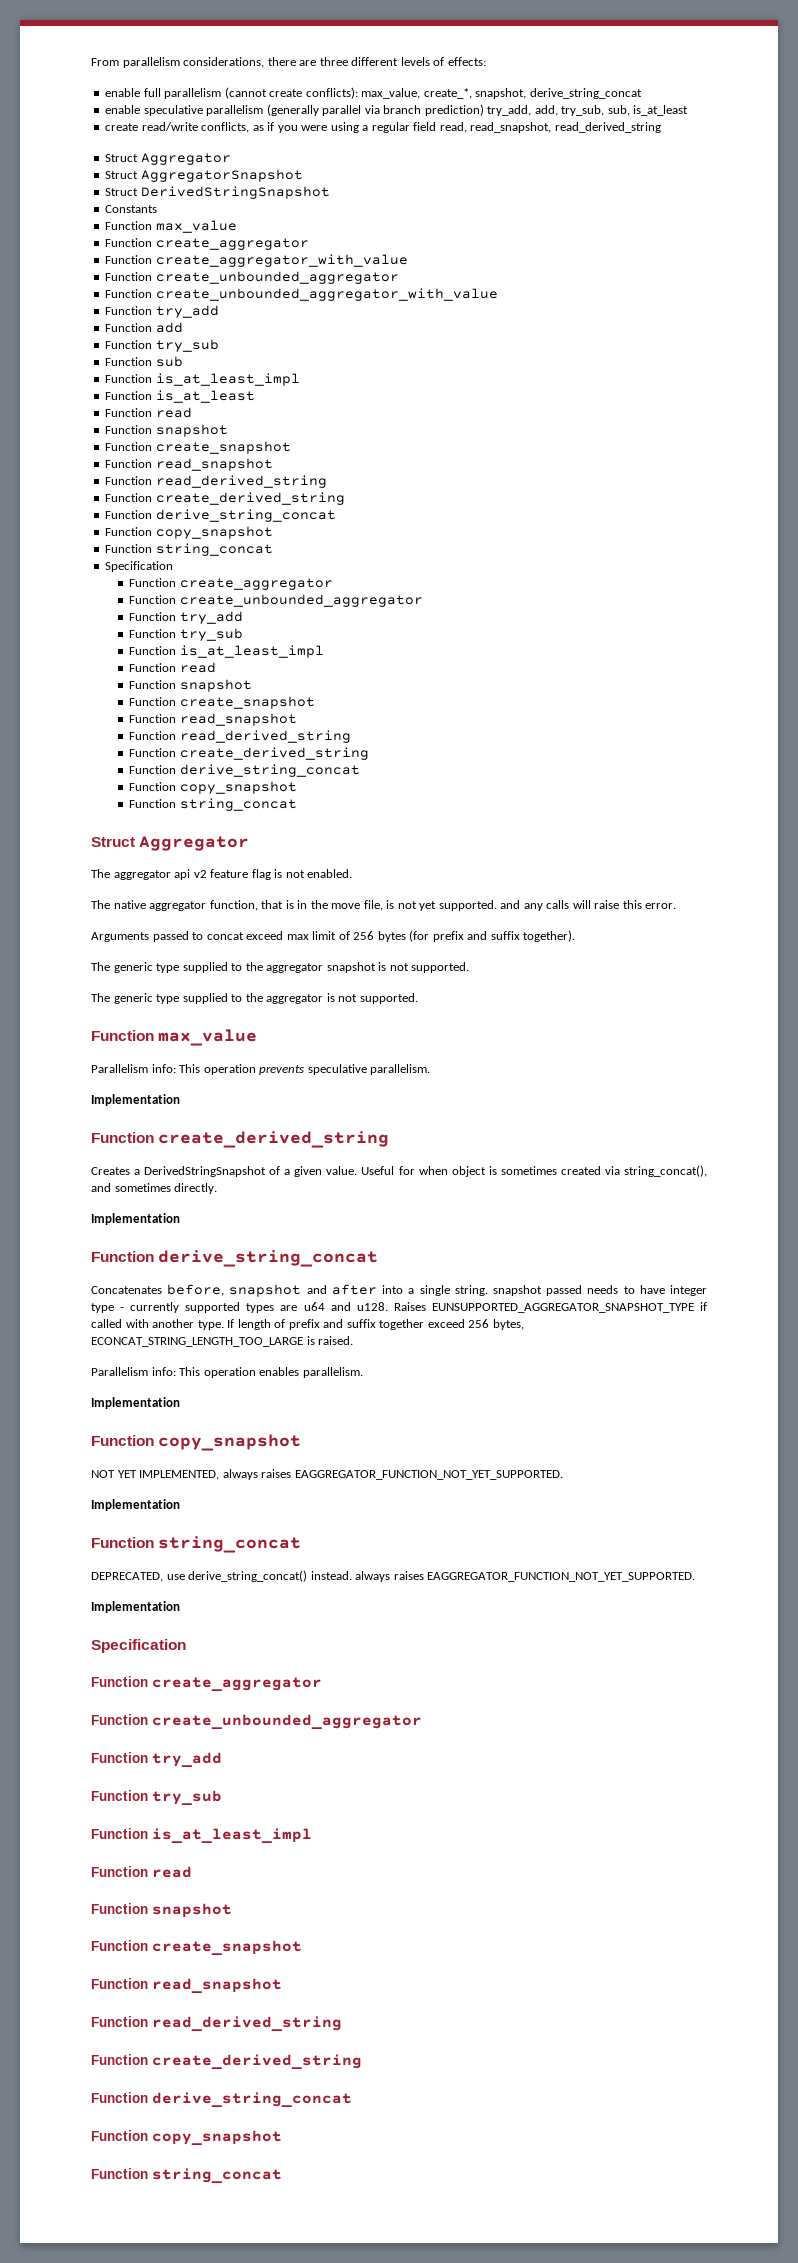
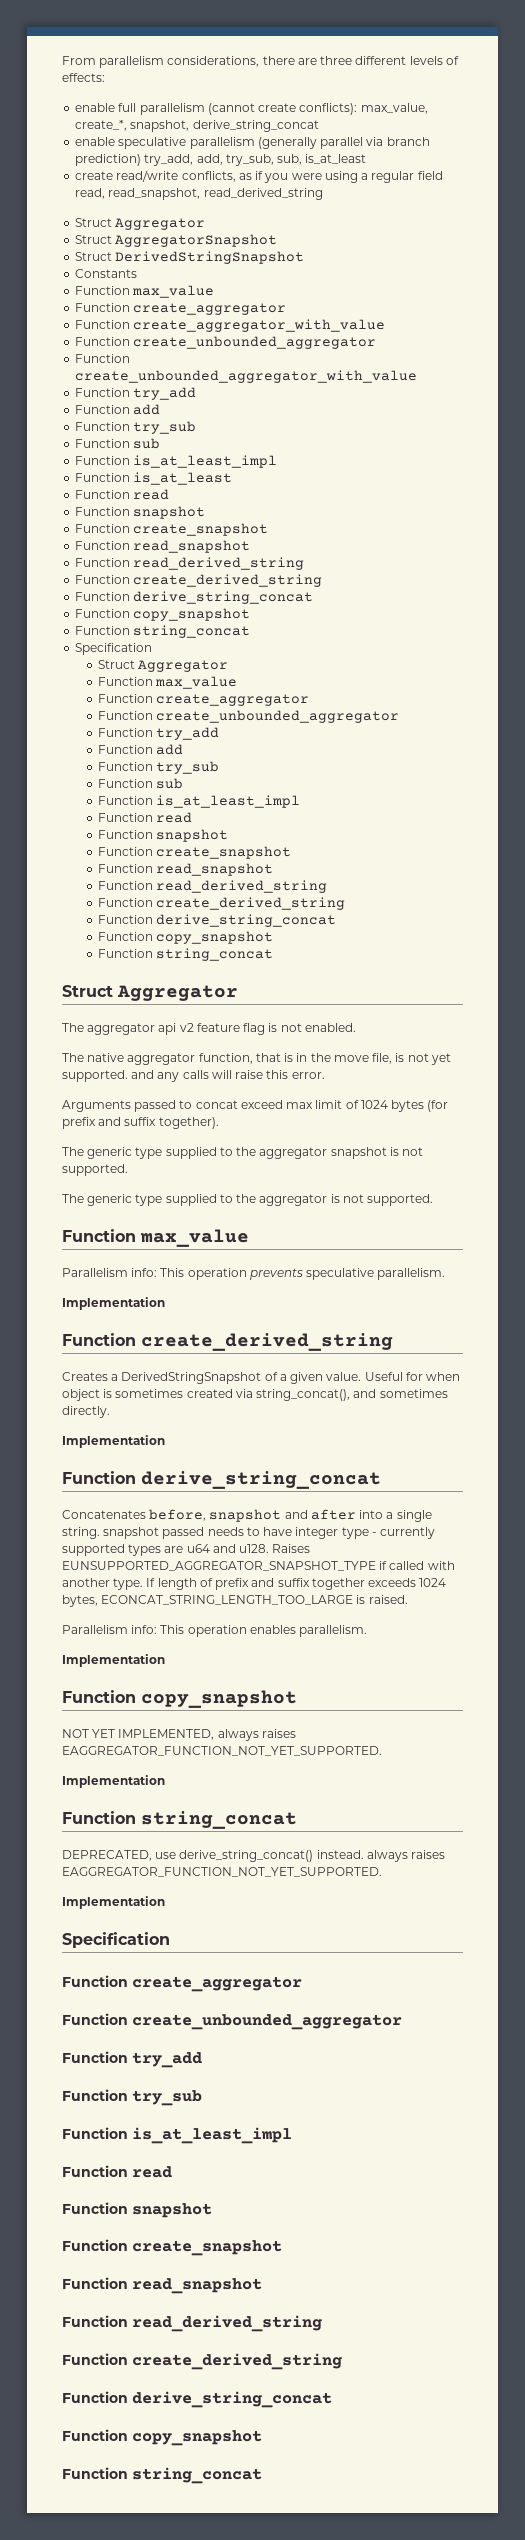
[129,578,333,590] [129,594,423,607] [129,611,243,624] [129,628,243,641] // Function create_aggregator // Function create_unbounded_aggregator // Function try_add // Function try_sub -> [97,660,229,672] [97,676,238,689] [97,694,310,706] [97,710,400,723] [97,727,220,740] [97,744,184,755] [97,761,220,774] [97,778,184,789] // Struct Aggregator // Function max_value // Function create_aggregator // Function create_unbounded_aggregator // Function try_add // Function add // Function try_sub // Function sub
[353,931,375,940] 256 -> [360,1100,388,1109] 1024
[427,1319,490,1328] exceed 256 -> [368,1578,447,1587] exceeds 1024

